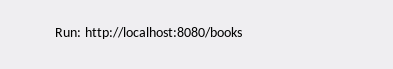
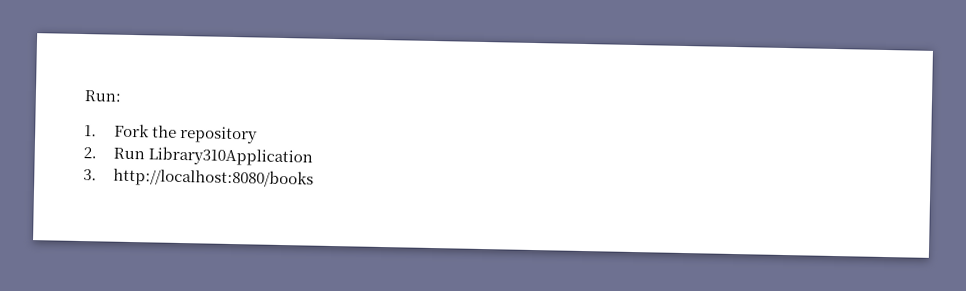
(81, 32) none -> [84,123,258,144] [83,146,313,167] [83,169,97,181] // 1. Fork the repository // 2. Run Library310Application // 3.

